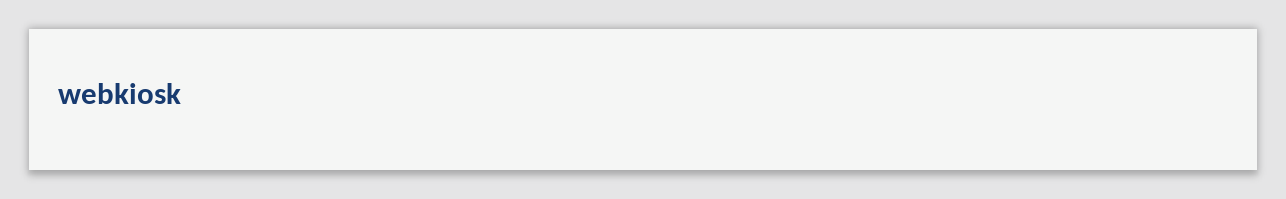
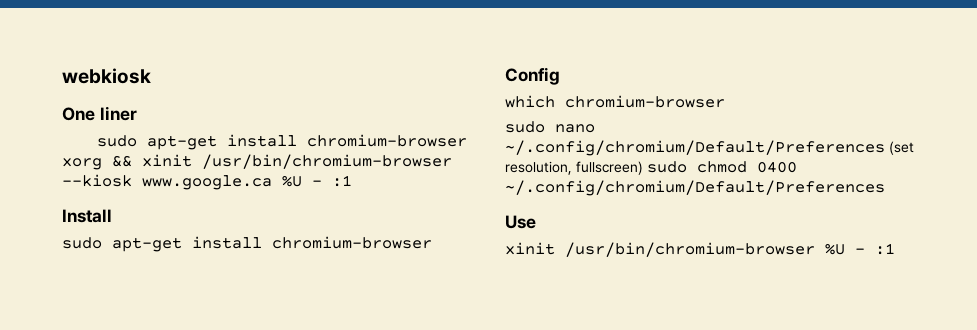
(181, 93) none -> [62,106,137,121] [96,134,467,150] [62,154,452,170] [62,174,352,190] [62,209,112,223] [62,236,432,252] [505,67,560,85] [505,95,725,108] [505,121,595,133] [505,140,914,156] [505,161,797,175] [505,180,885,196] [505,215,536,229] [505,242,895,257] // One liner // sudo apt-get install chromium-browser xorg && xinit /usr/bin/chromium-browser --kiosk www.google.ca %U - :1 // Install // sudo apt-get install chromium-browser // Config // which chromium-browser // sudo nano ~/.config/chromium/Default/Preferences (set resolution, fullscreen) sudo chmod 0400 ~/.config/chromium/Default/Preferences // Use // xinit /usr/bin/chromium-browser %U - :1

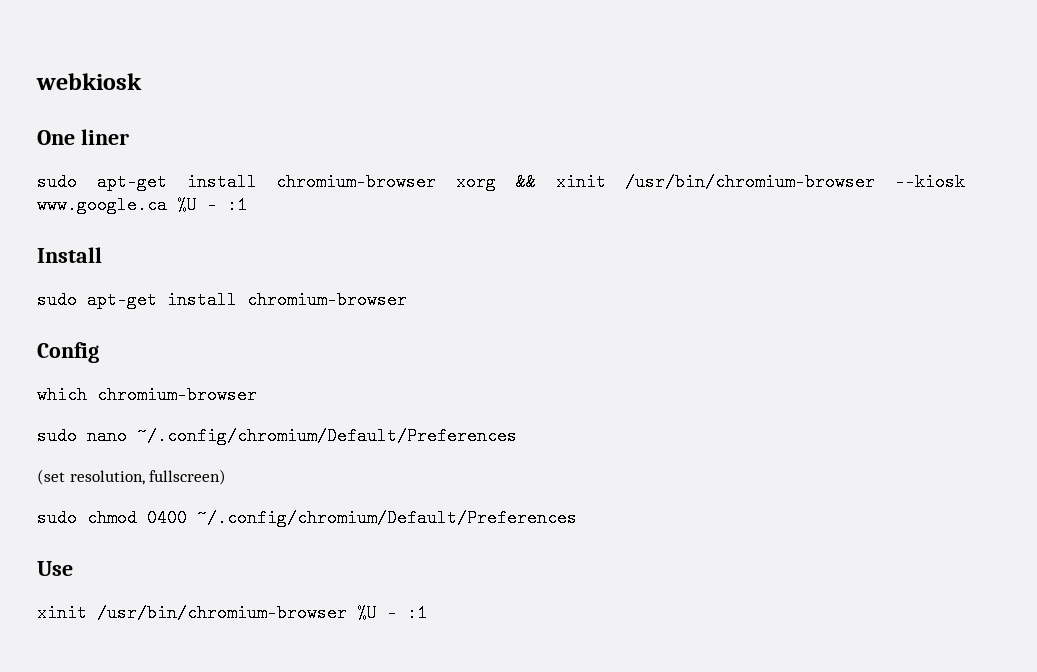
(885, 148) none -> (517, 436) //
(643, 168) none -> (227, 477) //

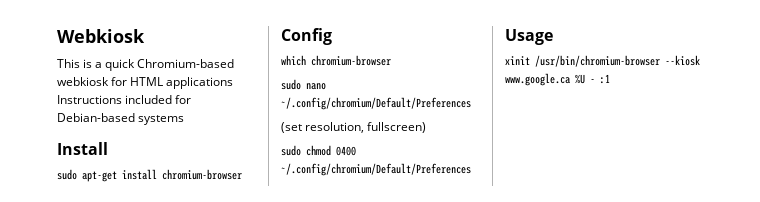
[36,73,142,90] [37,129,129,145] [37,173,965,191] [37,196,247,214] webkiosk // One liner // sudo apt-get install chromium-browser xorg && xinit /usr/bin/chromium-browser --kiosk www.google.ca %U - :1 -> [57,29,145,43] [57,59,235,71] [57,77,234,89] [57,95,192,104] [57,113,185,125] Webkiosk // This is a quick Chromium-based webkiosk for HTML applications Instructions included for Debian-based systems
[37,561,73,576] [37,604,347,622] Use // xinit /usr/bin/chromium-browser -> [505,29,553,45] [505,55,700,67] [505,73,570,86] Usage // xinit /usr/bin/chromium-browser --kiosk www.google.ca

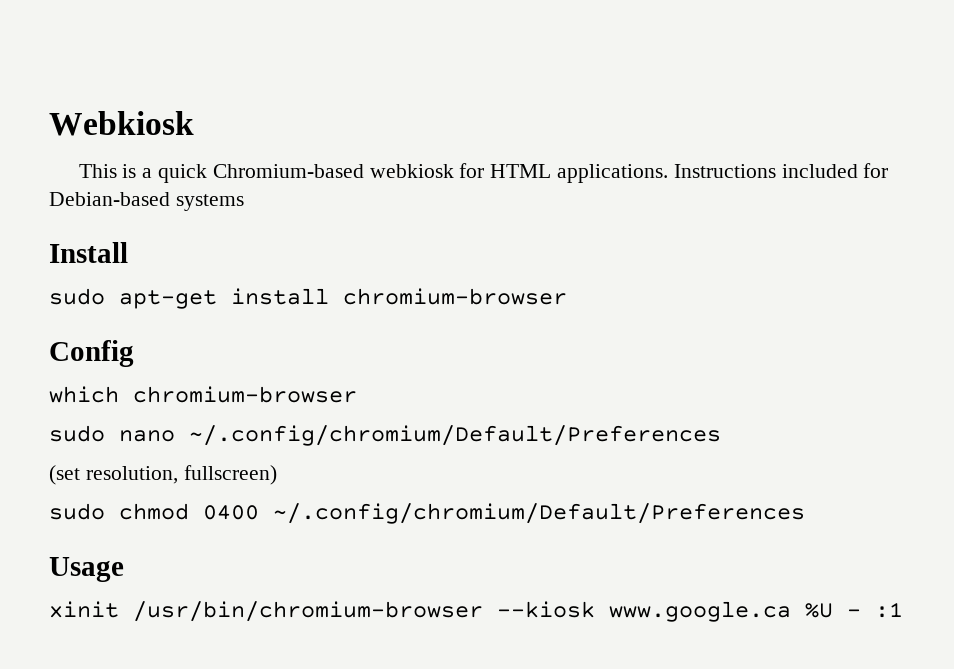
[166,77,234,89] applications -> [556,164,668,183] applications.

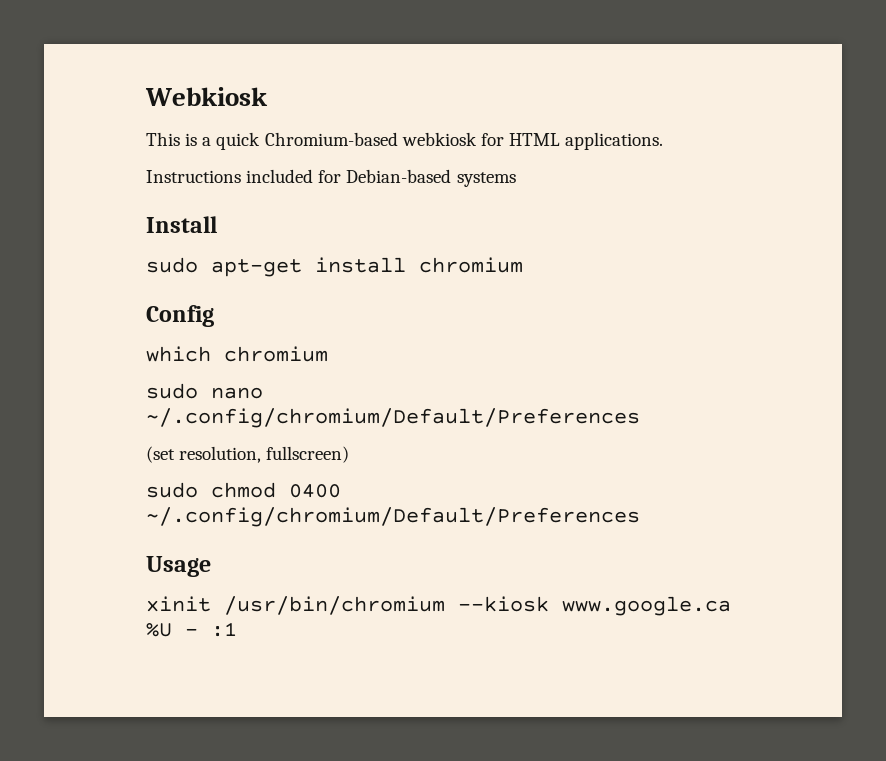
(668, 173) none -> (664, 141) //
[343,288,567,305] chromium-browser -> [419,257,523,273] chromium
[133,386,357,403] chromium-browser -> [224,346,328,362] chromium
[133,601,483,622] /usr/bin/chromium-browser -> [224,596,445,615] /usr/bin/chromium

